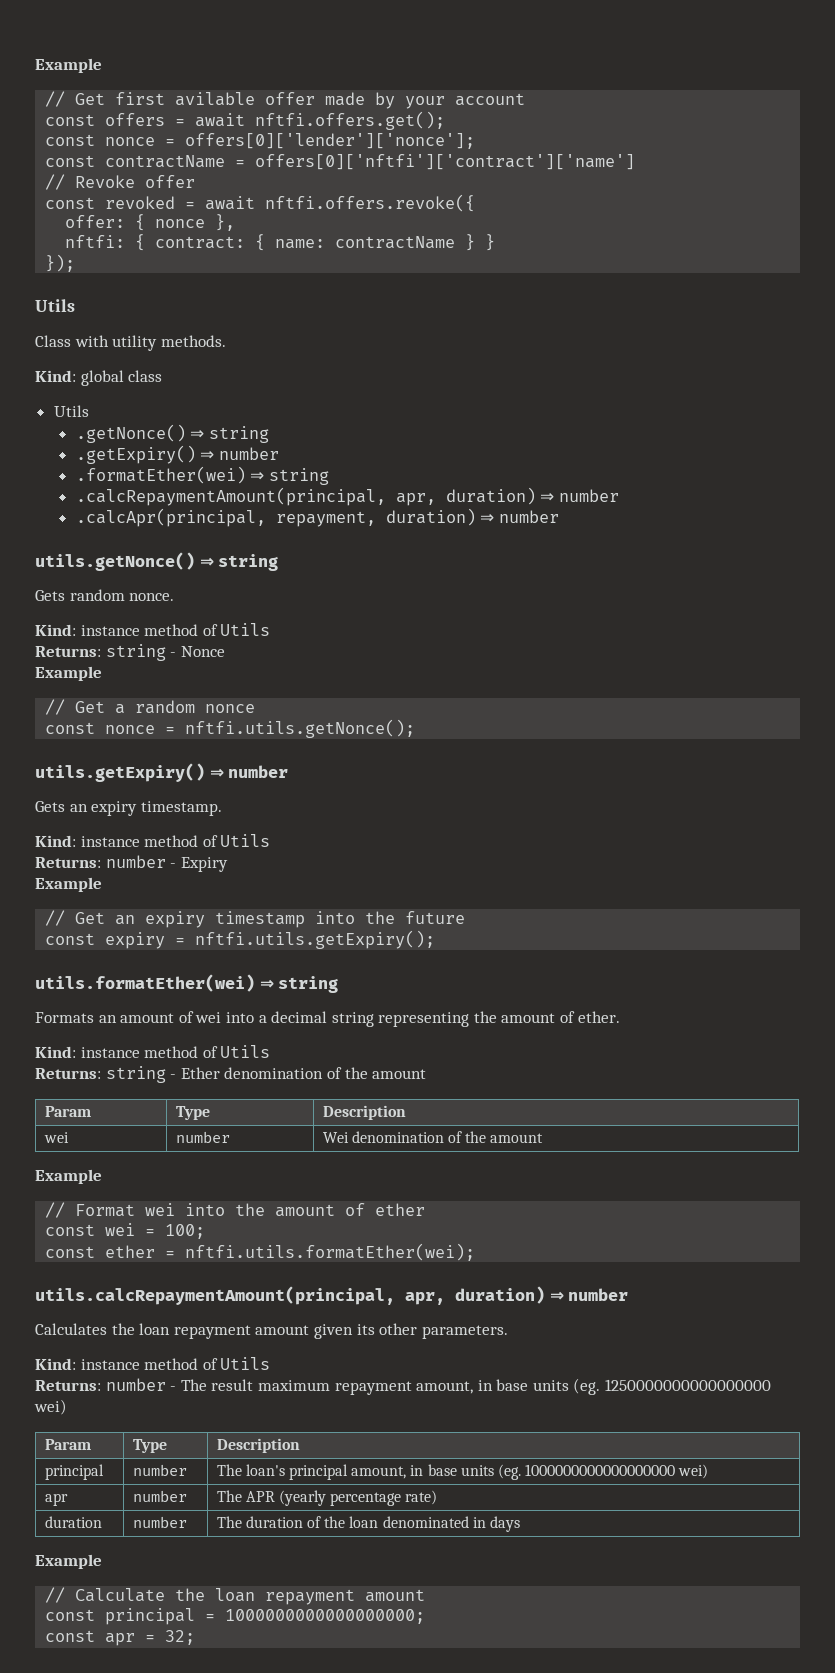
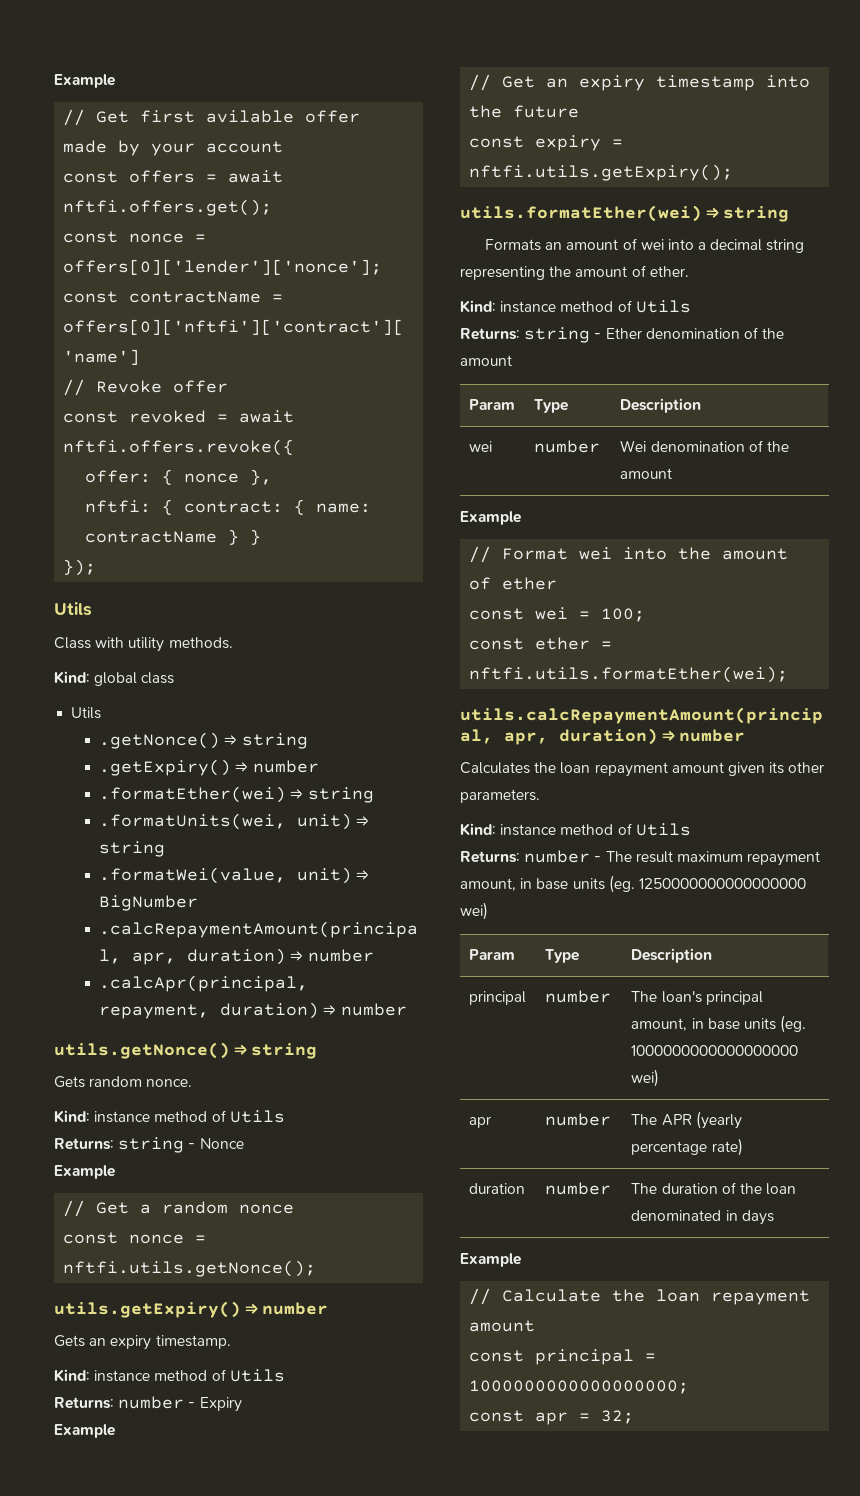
(329, 476) none -> [99,813,370,830] [99,841,166,857] [99,867,370,884] [99,895,199,911] // .formatUnits(wei, unit) ⇒ string // .formatWei(value, unit) ⇒ BigNumber

